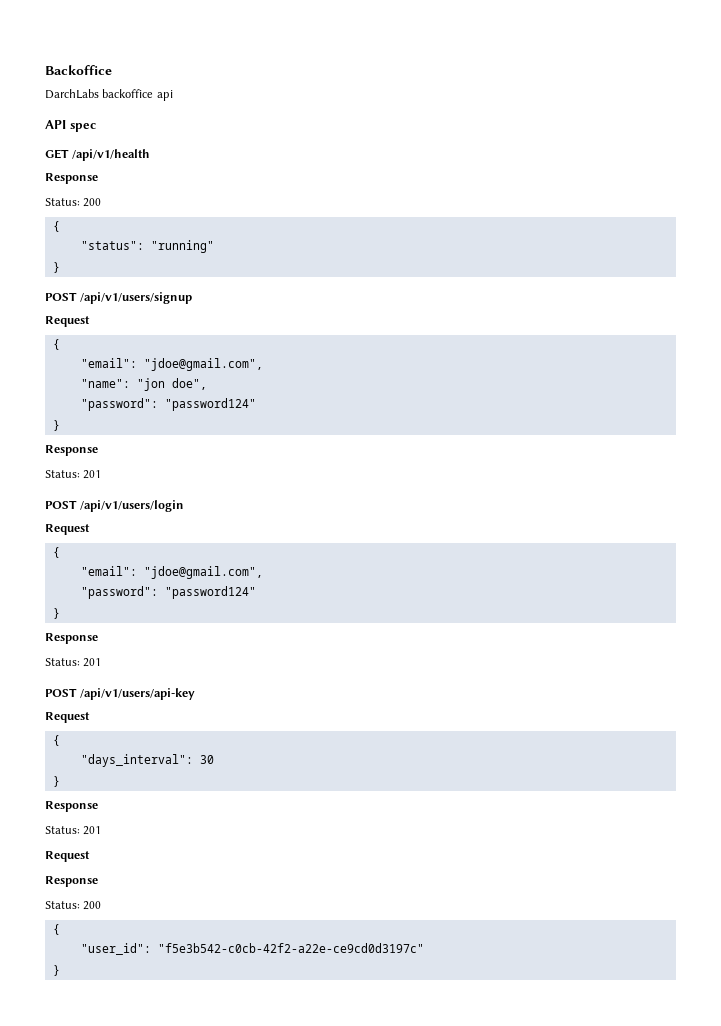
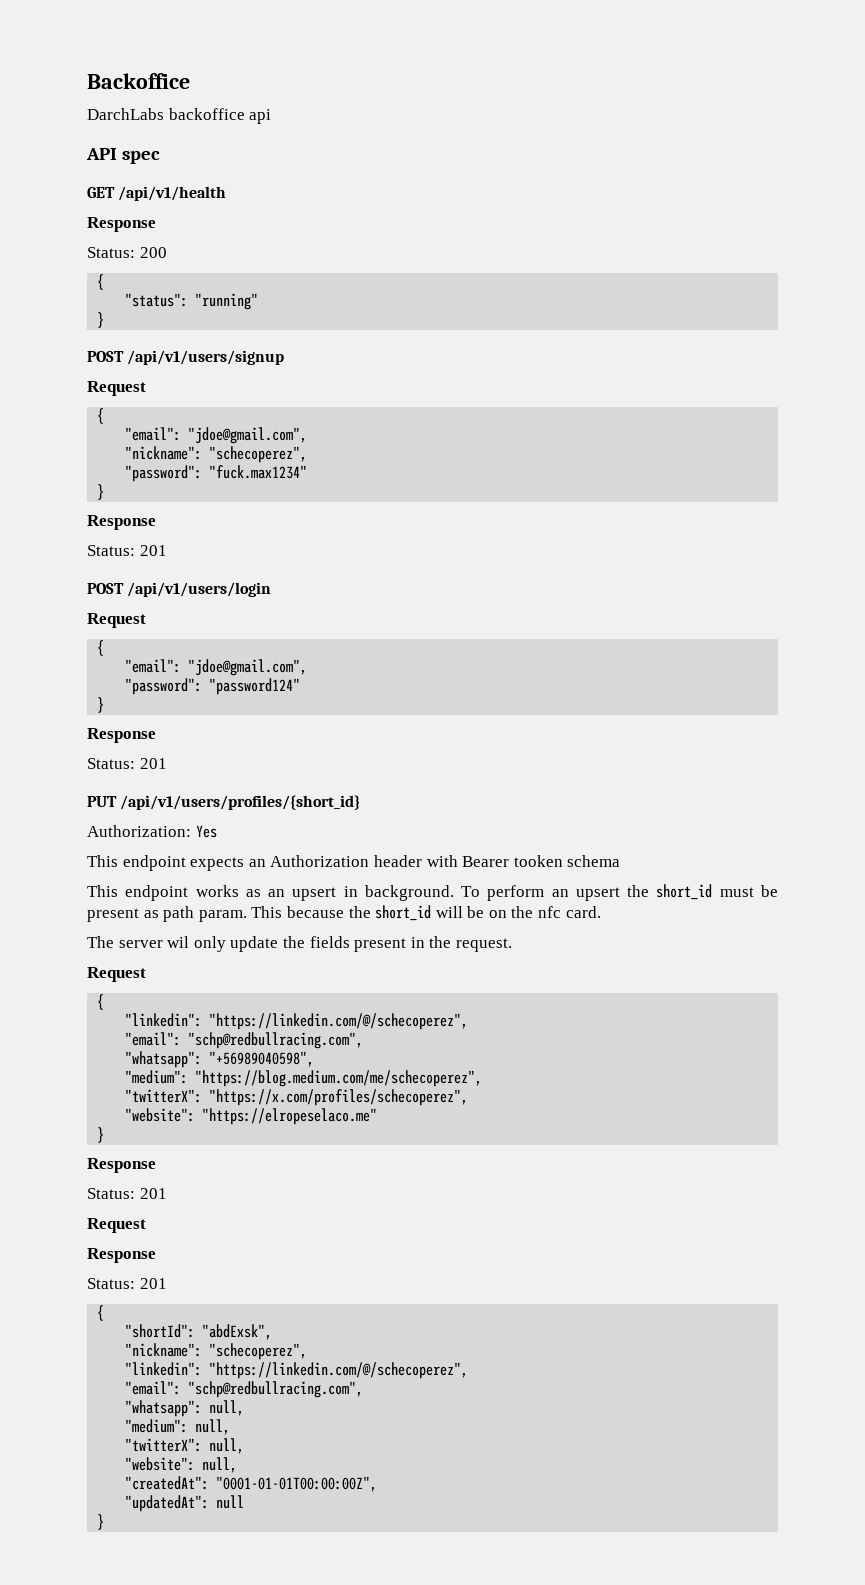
[80,378,207,391] [80,398,256,411] "name": "jon doe", // "password": "password124" -> [125,446,308,463] [125,465,308,482] "nickname": "schecoperez", // "password": "fuck.max1234"
[45,688,196,700] [45,712,90,723] [52,735,60,746] [80,754,214,767] POST /api/v1/users/api-key // Request // { // "days_interval": 30 -> [87,795,361,810] [87,825,217,838] [87,855,621,871] [87,884,778,901] [87,905,601,922] [87,936,512,952] [87,967,146,982] [97,994,105,1010] [125,1013,469,1030] [125,1032,364,1049] [125,1051,315,1068] [125,1070,483,1087] [125,1089,469,1106] [125,1108,378,1125] PUT /api/v1/users/profiles/{short_id} // Authorization: Yes // This endpoint expects an Authorization header with Bearer tooken schema // This endpoint works as an upsert in background. To perform an upsert the short_id must be present as path param. This because the short_id will be on the nfc card. // The server wil only update the fields present in the request. // Request // { // "linkedin": "https://linkedin.com/@/schecoperez", // "email": "schp@redbullracing.com", // "whatsapp": "+56989040598", // "medium": "https://blog.medium.com/me/schecoperez", // "twitterX": "https://x.com/profiles/schecoperez", // "website": "https://elropeselaco.me"
[83,901,102,910] [52,924,60,935] [80,943,424,955] 200 // { // "user_id": "f5e3b542-c0cb-42f2-a22e-ce9cd0d3197c" -> [139,1278,167,1289] [97,1305,105,1321] [125,1324,273,1340] [125,1343,308,1360] [125,1362,469,1379] [125,1381,364,1398] [125,1400,245,1417] [125,1419,231,1435] [125,1438,245,1454] [125,1457,238,1473] [125,1476,378,1492] [125,1495,245,1512] 201 // { // "shortId": "abdExsk", // "nickname": "schecoperez", // "linkedin": "https://linkedin.com/@/schecoperez", // "email": "schp@redbullracing.com", // "whatsapp": null, // "medium": null, // "twitterX": null, // "website": null, // "createdAt": "0001-01-01T00:00:00Z", // "updatedAt": null

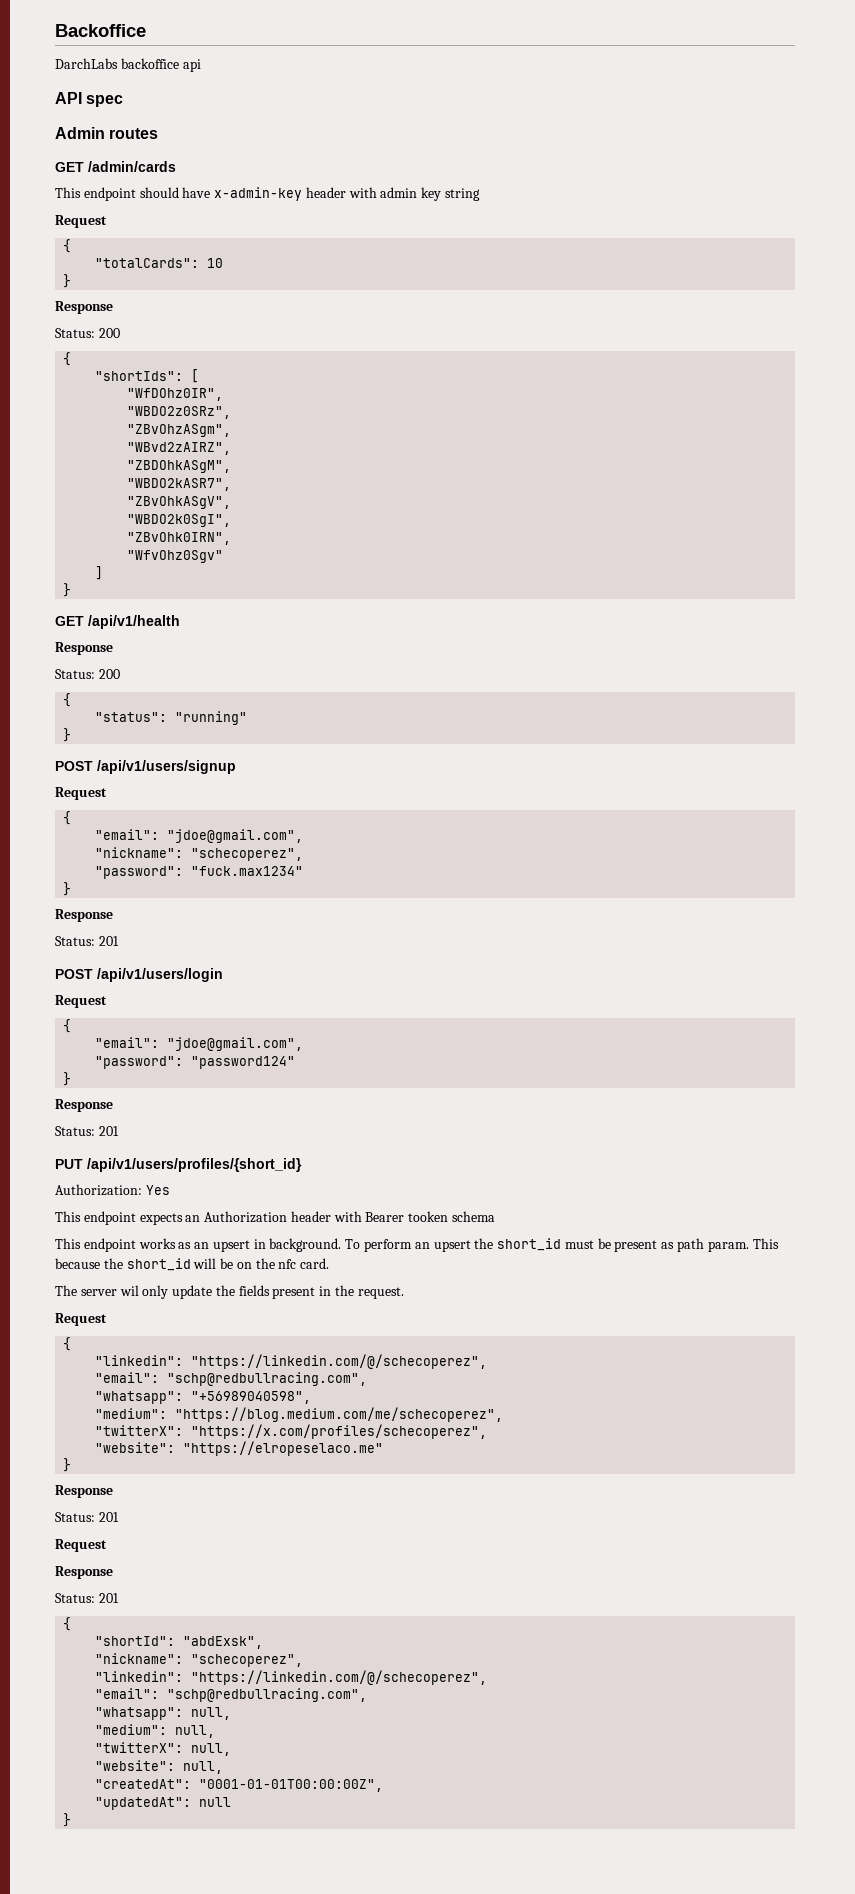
(161, 157) none -> [55,127,159,139] [55,161,176,172] [55,187,481,201] [55,215,107,228] [63,239,72,253] [95,258,224,268] [63,274,72,288] [55,301,113,314] [55,328,120,338] [63,352,72,366] [95,369,200,383] [127,388,224,401] [127,406,232,419] [127,424,232,437] [127,442,232,455] [127,460,232,473] [127,478,232,491] [127,496,232,509] [127,514,232,527] [127,532,232,545] [127,550,224,563] [95,566,104,580] [63,583,72,597] // Admin routes // GET /admin/cards // This endpoint should have x-admin-key header with admin key string // Request // { // "totalCards": 10 // } // Response // Status: 200 // { // "shortIds": [ // "WfDOhz0IR", // "WBDO2z0SRz", // "ZBvOhzASgm", // "WBvd2zAIRZ", // "ZBDOhkASgM", // "WBDO2kASR7", // "ZBvOhkASgV", // "WBDO2k0SgI", // "ZBvOhk0IRN", // "WfvOhz0Sgv" // ] // }

